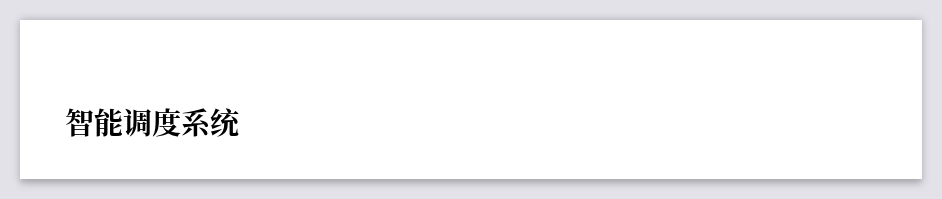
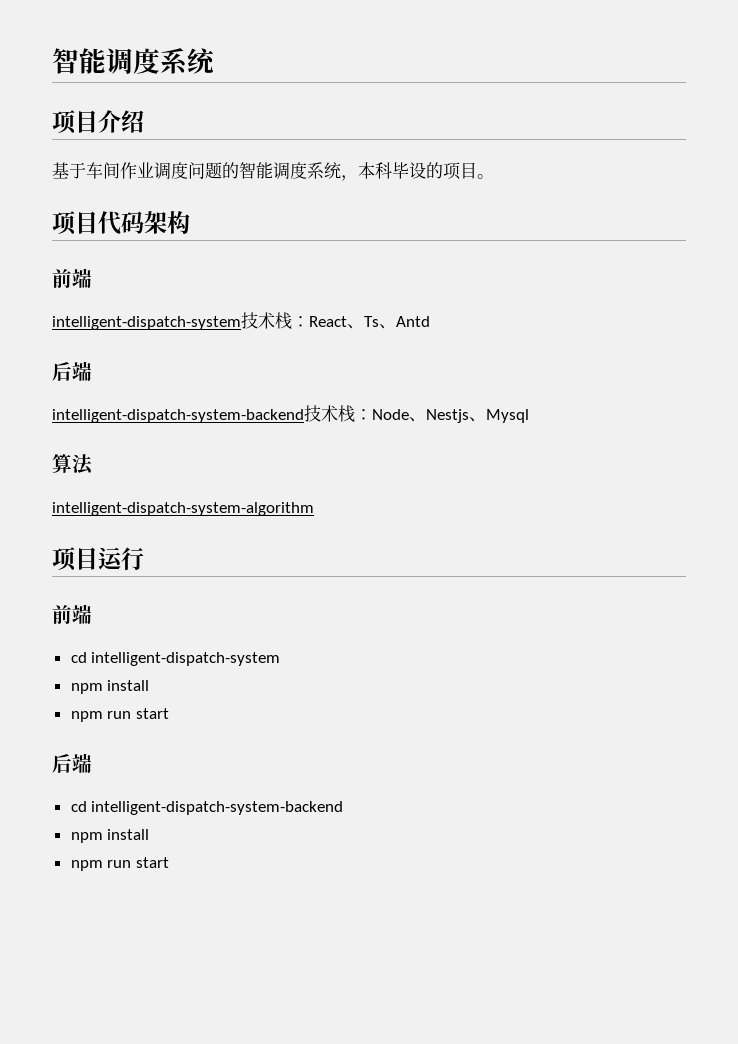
[65,108,241,138] 智能调度系统 -> [52,48,215,75] [52,110,144,134] [52,162,494,181] [52,211,190,235] [52,268,92,288] [52,312,430,330] [52,361,92,381] [52,405,529,423] [52,454,93,475] [52,502,314,516] [52,547,144,571] [52,604,92,624] [70,652,281,666] [70,680,150,694] [70,708,169,722] [52,753,92,773] [70,801,344,815] [70,829,150,843] [70,857,169,871] 智能调度系统 // 项目介绍 // 基于车间作业调度问题的智能调度系统，本科毕设的项目。 // 项目代码架构 // 前端 // intelligent-dispatch-system技术栈：React、Ts、Antd // 后端 // intelligent-dispatch-system-backend技术栈：Node、Nestjs、Mysql // 算法 // intelligent-dispatch-system-algorithm // 项目运行 // 前端 // cd intelligent-dispatch-system // npm install // npm run start // 后端 // cd intelligent-dispatch-system-backend // npm install // npm run start

